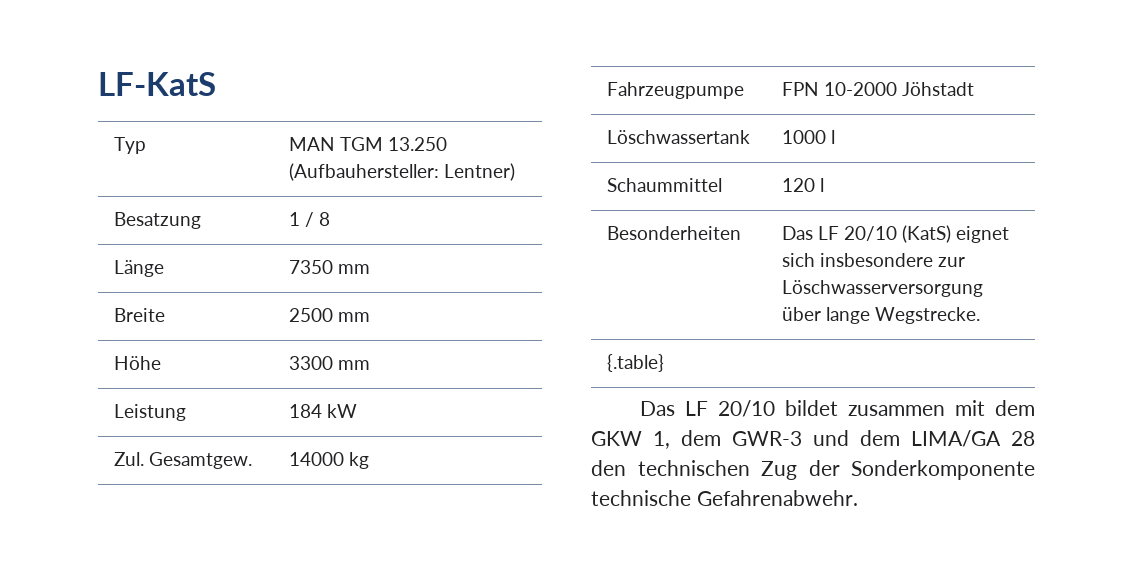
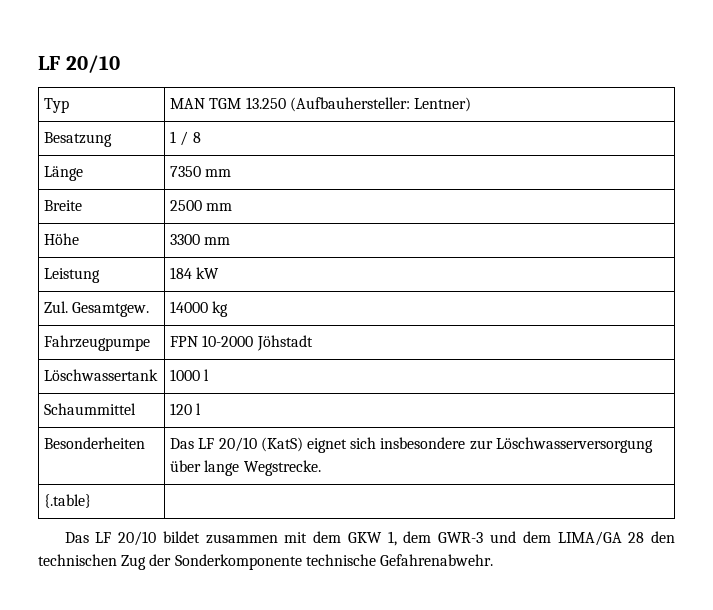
[98,72,216,96] LF-KatS -> [38,55,120,73] LF 20/10

